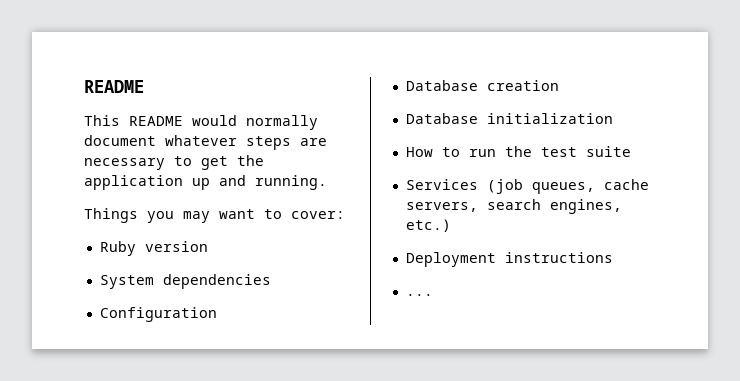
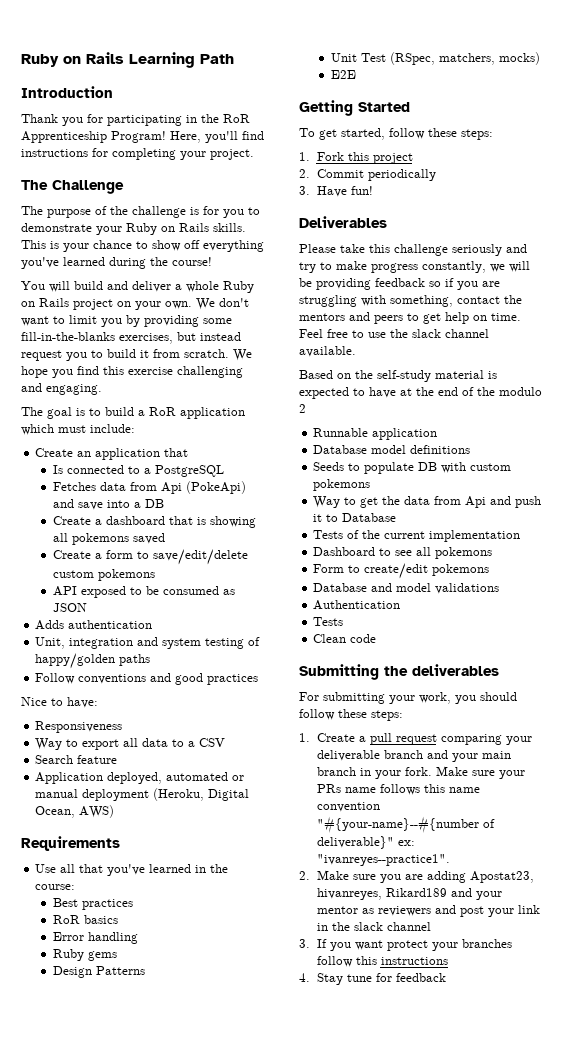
[84,80,144,93] [84,115,318,130] [84,135,327,150] [84,155,264,170] [84,175,327,190] [84,208,345,223] [99,241,208,256] [99,274,271,289] [99,307,217,322] [405,80,559,91] [405,113,613,124] [405,146,631,157] [405,179,649,194] [405,199,622,214] [405,219,451,232] [405,252,613,267] [405,294,433,296] README // This README would normally document whatever steps are necessary to get the application up and running. // Things you may want to cover: // Ruby version // System dependencies // Configuration // Database creation // Database initialization // How to run the test suite // Services (job queues, cache servers, search engines, etc.) // Deployment instructions // ... -> [21,52,234,68] [21,86,113,98] [21,114,250,126] [21,131,264,143] [21,148,254,160] [21,180,124,194] [21,206,260,218] [21,223,246,235] [21,240,264,252] [21,257,212,269] [21,281,254,293] [21,298,249,310] [21,315,232,327] [21,332,241,344] [21,349,252,361] [21,366,243,378] [21,383,102,395] [21,407,245,419] [21,424,135,435] [35,448,189,460] [52,465,224,477] [52,481,246,494] [52,499,164,510] [52,516,256,528] [52,533,165,545] [52,549,248,565] [52,569,155,581] [52,586,235,598] [52,603,87,612] [35,620,153,630] [35,637,261,649] [35,653,151,669] [35,673,259,685] [21,697,98,708] [35,721,123,733] [35,738,226,750] [35,755,118,764] [35,772,245,784] [35,788,250,801] [35,805,115,818] [21,836,120,851] [35,864,229,876] [35,884,76,890] [52,898,133,910] [52,915,118,924] [52,932,138,944] [52,949,117,961] [52,966,145,978] [330,52,540,65] [330,70,356,79] [299,100,410,116] [299,128,493,140] [299,152,413,164] [299,169,436,181] [299,186,373,197] [299,216,387,228] [299,244,527,256] [299,261,530,273] [299,278,500,290] [299,295,522,307] [299,312,521,324] [299,329,489,338] [299,346,356,357] [299,370,497,382] [299,387,542,399] [299,404,306,413] [313,428,438,440] [313,445,471,454] [313,462,512,474] [313,479,371,491] [313,496,542,508] [313,513,397,522] [313,530,521,542] [313,547,493,559] [313,563,490,579] [313,583,500,594] [313,600,401,610] [313,617,344,626] [313,634,377,643] [299,664,499,680] [299,692,517,704] [299,709,403,721] [299,733,532,745] [316,750,511,762] [316,766,525,779] [316,784,480,795] [316,802,380,812] [316,816,495,833] [316,836,415,849] [316,854,450,866] [299,870,534,883] [316,888,502,900] [316,905,540,917] [316,922,431,931] [299,939,512,951] [316,956,448,967] [299,973,446,985] Ruby on Rails Learning Path // Introduction // Thank you for participating in the RoR Apprenticeship Program! Here, you'll find instructions for completing your project. // The Challenge // The purpose of the challenge is for you to demonstrate your Ruby on Rails skills. This is your chance to show off everything you've learned during the course! // You will build and deliver a whole Ruby on Rails project on your own. We don't want to limit you by providing some fill-in-the-blanks exercises, but instead request you to build it from scratch. We hope you find this exercise challenging and engaging. // The goal is to build a RoR application which must include: // Create an application that // Is connected to a PostgreSQL // Fetches data from Api (PokeApi) and save into a DB // Create a dashboard that is showing all pokemons saved // Create a form to save/edit/delete custom pokemons // API exposed to be consumed as JSON // Adds authentication // Unit, integration and system testing of happy/golden paths // Follow conventions and good practices // Nice to have: // Responsiveness // Way to export all data to a CSV // Search feature // Application deployed, automated or manual deployment (Heroku, Digital Ocean, AWS) // Requirements // Use all that you've learned in the course: // Best practices // RoR basics // Error handling // Ruby gems // Design Patterns // Unit Test (RSpec, matchers, mocks) // E2E // Getting Started // To get started, follow these steps: // 1. Fork this project // 2. Commit periodically // 3. Have fun! // Deliverables // Please take this challenge seriously and try to make progress constantly, we will be providing feedback so if you are struggling with something, contact the mentors and peers to get help on time. Feel free to use the slack channel available. // Based on the self-study material is expected to have at the end of the modulo 2 // Runnable application // Database model definitions // Seeds to populate DB with custom pokemons // Way to get the data from Api and push it to Database // Tests of the current implementation // Dashboard to see all pokemons // Form to create/edit pokemons // Database and model validations // Authentication // Tests // Clean code // Submitting the deliverables // For submitting your work, you should follow these steps: // 1. Create a pull request comparing your deliverable branch and your main branch in your fork. Make sure your PRs name follows this name convention "#{your-name}--#{number of deliverable}" ex: "ivanreyes--practice1". // 2. Make sure you are adding Apostat23, hivanreyes, Rikard189 and your mentor as reviewers and post your link in the slack channel // 3. If you want protect your branches follow this instructions // 4. Stay tune for feedback

